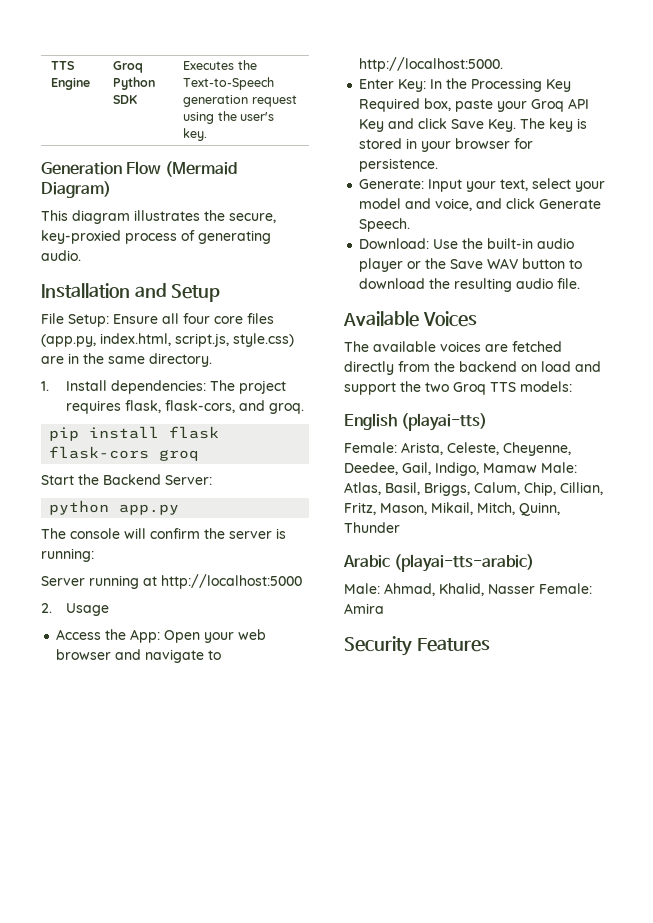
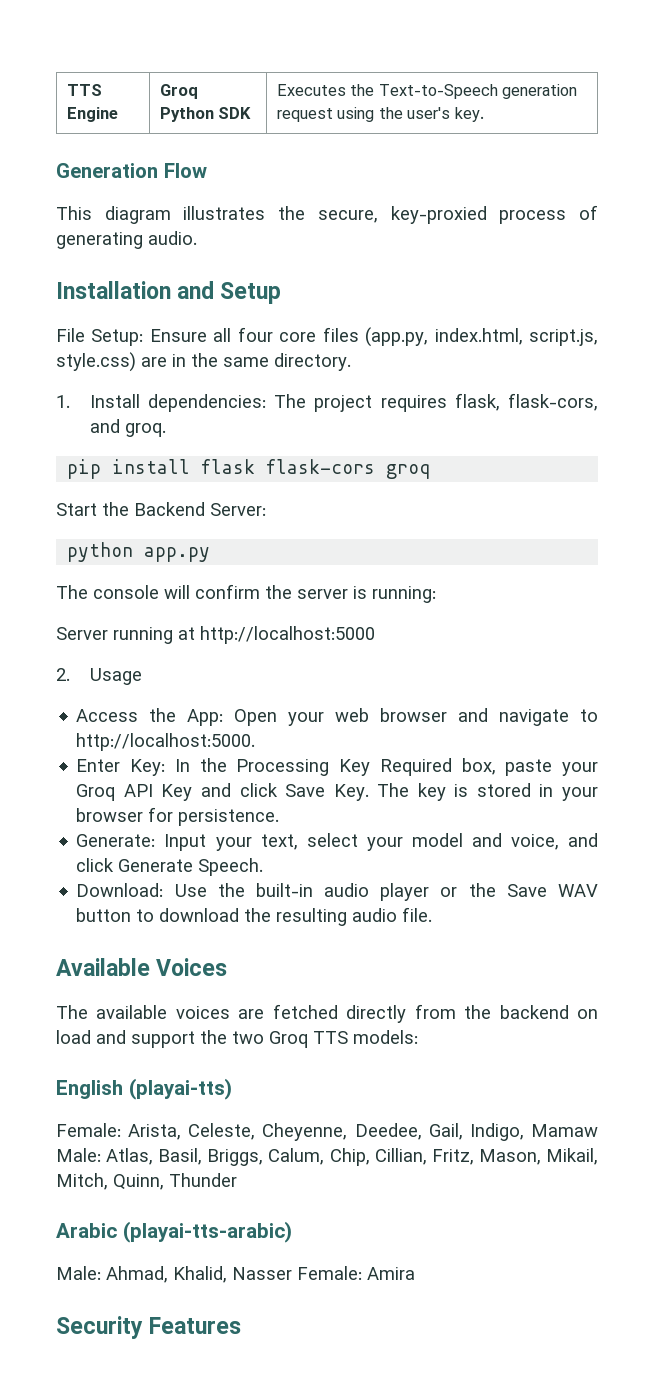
[165,161,238,177] [41,181,111,198] (Mermaid Diagram) -> (207, 170) none

